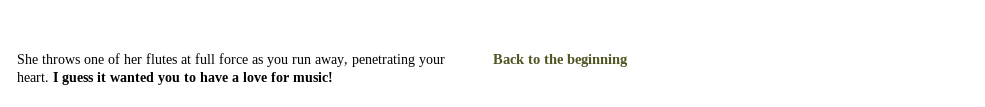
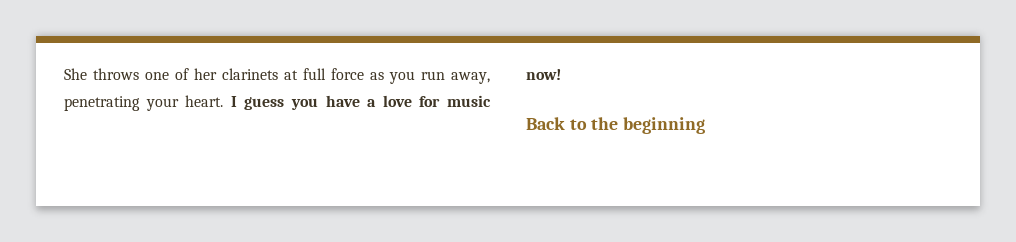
[146,53,177,64] flutes -> [222,68,278,80] clarinets
[97,72,196,85] it wanted you to -> [291,98,318,110] you
[293,72,333,82] music! -> [447,95,492,107] [526,69,561,80] music now!

